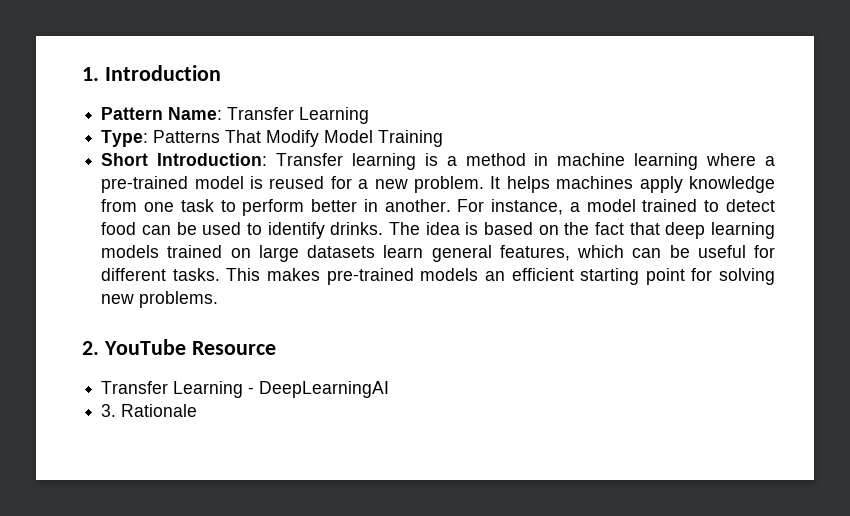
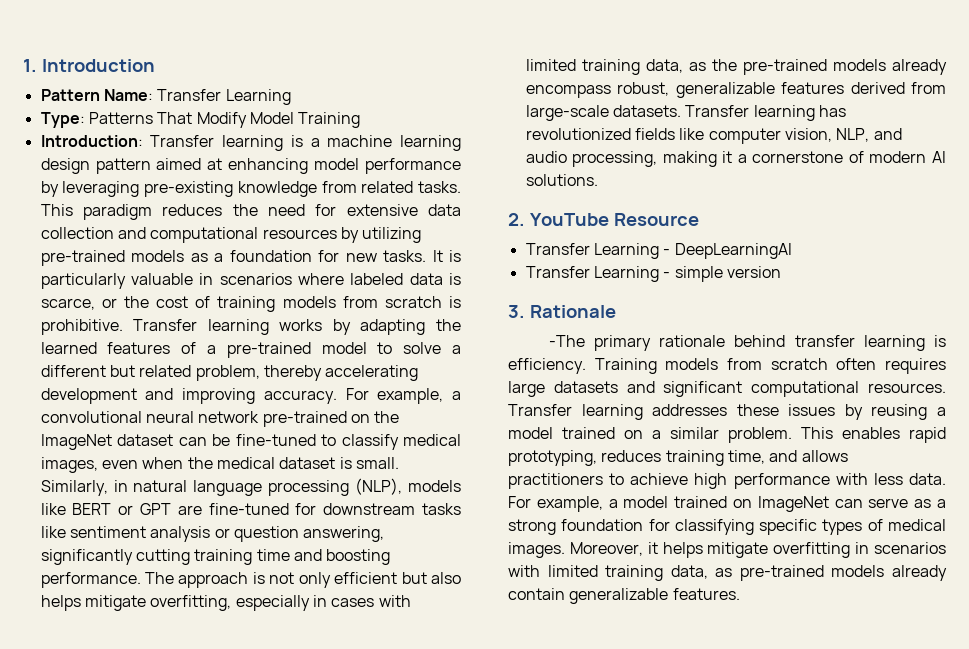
[101,153,149,166] Short -> (361, 120) none
[465,153,775,170] [101,176,775,193] [101,199,775,216] [101,222,775,239] [101,245,775,262] [101,268,776,285] [101,291,219,308] method in machine learning where a pre-trained model is reused for a new problem. It helps machines apply knowledge from one task to perform better in another. For instance, a model trained to detect food can be used to identify drinks. The idea is based on the fact that deep learning models trained on large datasets learn general features, which can be useful for different tasks. This makes pre-trained models an efficient starting point for solving new problems. -> [327,135,462,151] [40,158,461,174] [40,181,462,197] [40,204,461,220] [40,227,422,243] [40,250,461,266] [40,273,461,289] [40,296,462,312] [40,319,461,335] [40,342,462,358] [40,365,419,381] [40,388,462,404] [40,411,400,427] [40,434,461,450] [40,457,399,473] [40,478,461,496] [40,503,462,515] [40,526,385,542] [40,549,391,565] [40,572,462,588] [40,595,411,611] [525,59,947,75] [525,82,946,98] [525,105,846,121] [525,128,902,144] [525,151,946,167] [525,174,598,186] machine learning design pattern aimed at enhancing model performance by leveraging pre-existing knowledge from related tasks. This paradigm reduces the need for extensive data collection and computational resources by utilizing pre-trained models as a foundation for new tasks. It is particularly valuable in scenarios where labeled data is scarce, or the cost of training models from scratch is prohibitive. Transfer learning works by adapting the learned features of a pre-trained model to solve a different but related problem, thereby accelerating development and improving accuracy. For example, a convolutional neural network pre-trained on the ImageNet dataset can be fine-tuned to classify medical images, even when the medical dataset is small. Similarly, in natural language processing (NLP), models like BERT or GPT are fine-tuned for downstream tasks like sentiment analysis or question answering, significantly cutting training time and boosting performance. The approach is not only efficient but also helps mitigate overfitting, especially in cases with limited training data, as the pre-trained models already encompass robust, generalizable features derived from large-scale datasets. Transfer learning has revolutionized fields like computer vision, NLP, and audio processing, making it a cornerstone of modern AI solutions.
[101,404,198,417] 3. Rationale -> [525,266,781,282] [508,305,616,318] [548,335,947,351] [508,358,947,374] [508,381,946,397] [508,404,946,420] [508,427,946,443] [508,450,848,466] [508,473,946,489] [508,496,946,512] [508,519,946,535] [508,542,947,558] [508,565,947,581] [508,588,740,604] Transfer Learning - simple version // 3. Rationale // -The primary rationale behind transfer learning is efficiency. Training models from scratch often requires large datasets and significant computational resources. Transfer learning addresses these issues by reusing a model trained on a similar problem. This enables rapid prototyping, reduces training time, and allows practitioners to achieve high performance with less data. For example, a model trained on ImageNet can serve as a strong foundation for classifying specific types of medical images. Moreover, it helps mitigate overfitting in scenarios with limited training data, as pre-trained models already contain generalizable features.

